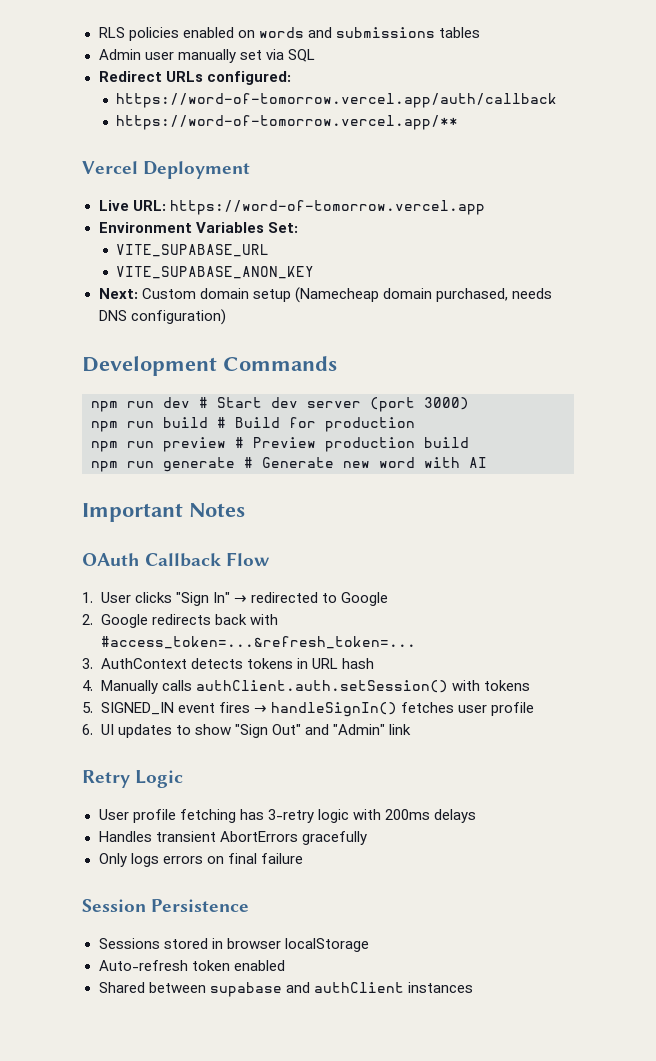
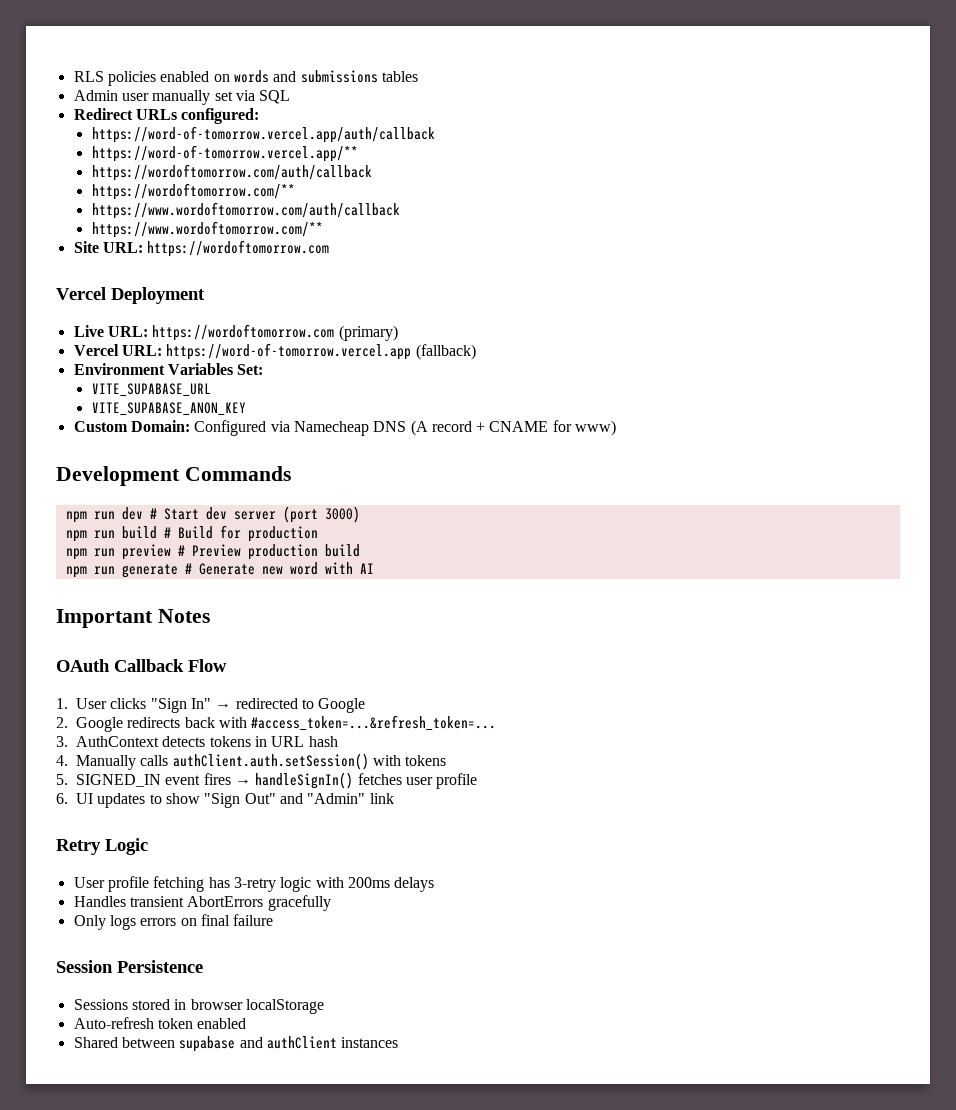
(459, 122) none -> [91,164,372,181] [91,183,295,200] [91,202,400,219] [91,221,323,238] [73,240,330,257] // https://wordoftomorrow.com/auth/callback // https://wordoftomorrow.com/** // https://www.wordoftomorrow.com/auth/callback // https://www.wordoftomorrow.com/** // Site URL: https://wordoftomorrow.com
(166, 205) none -> [152,324,398,341] [73,344,162,356] https://wordoftomorrow.com (primary) // Vercel URL:
(485, 207) none -> [415,344,476,360] (fallback)
[98,287,552,303] [98,309,226,325] Next: Custom domain setup (Namecheap domain purchased, needs DNS configuration) -> [73,420,617,436] Custom Domain: Configured via Namecheap DNS (A record + CNAME for www)

